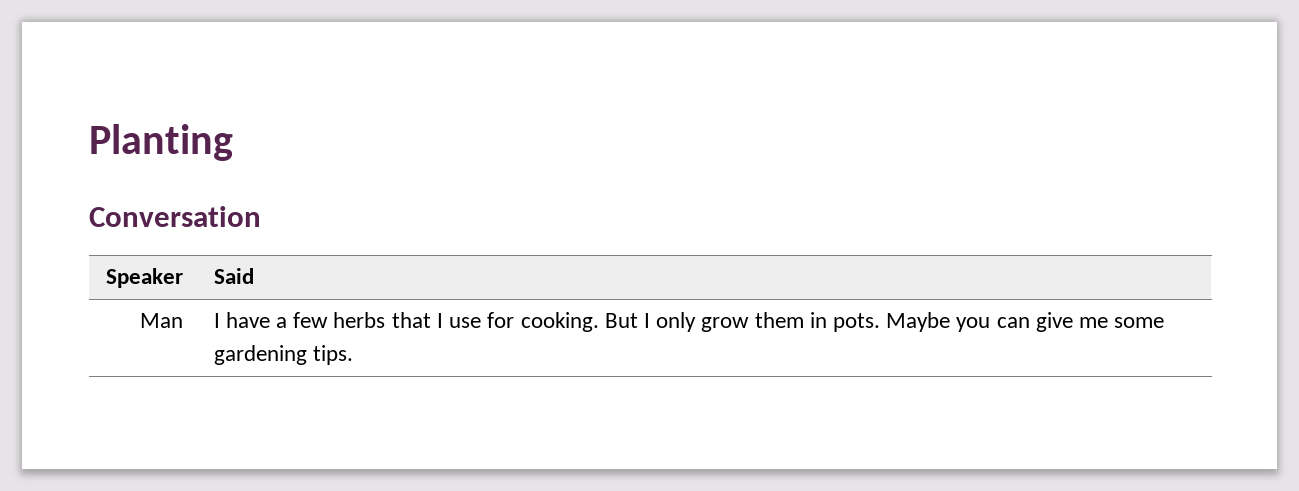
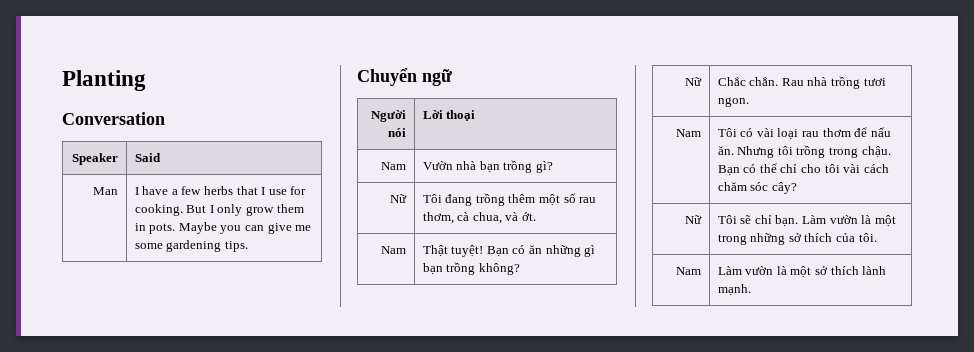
(353, 355) none -> [357,68,452,86] [371,110,407,122] [388,128,407,137] [422,110,476,121] [381,162,407,170] [422,160,553,173] [390,194,408,203] [422,193,597,206] [422,212,536,224] [381,246,407,254] [422,245,596,257] [422,262,520,275] [685,77,703,86] [717,76,886,89] [717,97,749,107] [676,129,702,137] [717,127,891,140] [717,145,891,158] [717,163,889,176] [717,182,797,194] [685,215,703,224] [717,215,896,227] [717,233,877,245] [676,267,702,275] [717,266,887,278] [717,284,751,296] // Chuyển ngữ // Người nói | Lời thoại // Nam | Vườn nhà bạn trồng gì? // Nữ | Tôi đang trồng thêm một số rau thơm, cà chua, và ớt. // Nam | Thật tuyệt! Bạn có ăn những gì bạn trồng không? // Nữ | Chắc chắn. Rau nhà trồng tươi ngon. // Nam | Tôi có vài loại rau thơm để nấu ăn. Nhưng tôi trồng trong chậu. Bạn có thể chỉ cho tôi vài cách chăm sóc cây? // Nữ | Tôi sẽ chỉ bạn. Làm vườn là một trong những sở thích của tôi. // Nam | Làm vườn là một sở thích lành mạnh.

